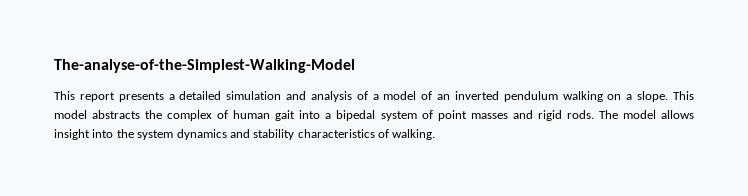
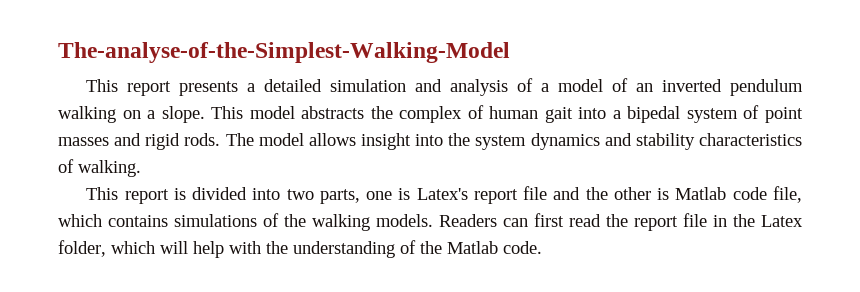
(436, 134) none -> [86,186,802,204] [58,213,803,231] [58,240,542,258] // This report is divided into two parts, one is Latex's report file and the other is Matlab code file, which contains simulations of the walking models. Readers can first read the report file in the Latex folder, which will help with the understanding of the Matlab code.

